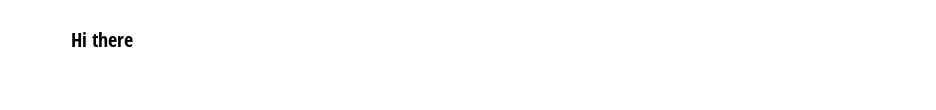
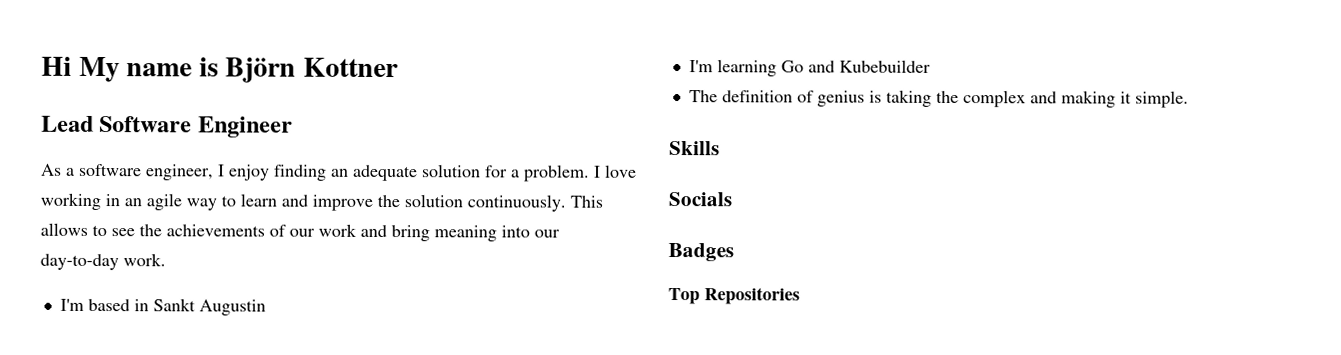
[92,32,134,47] there -> [78,56,399,83] [41,115,293,138] [41,163,637,182] [40,192,603,212] [40,222,560,242] [40,253,166,271] [59,298,266,316] [688,59,931,77] [688,89,1189,108] [669,140,720,156] [668,191,732,207] [668,242,734,262] [668,287,800,305] My name is Björn Kottner // Lead Software Engineer // As a software engineer, I enjoy finding an adequate solution for a problem. I love working in an agile way to learn and improve the solution continuously. This allows to see the achievements of our work and bring meaning into our day-to-day work. // I'm based in Sankt Augustin // I'm learning Go and Kubebuilder // The definition of genius is taking the complex and making it simple. // Skills // Socials // Badges // Top Repositories

